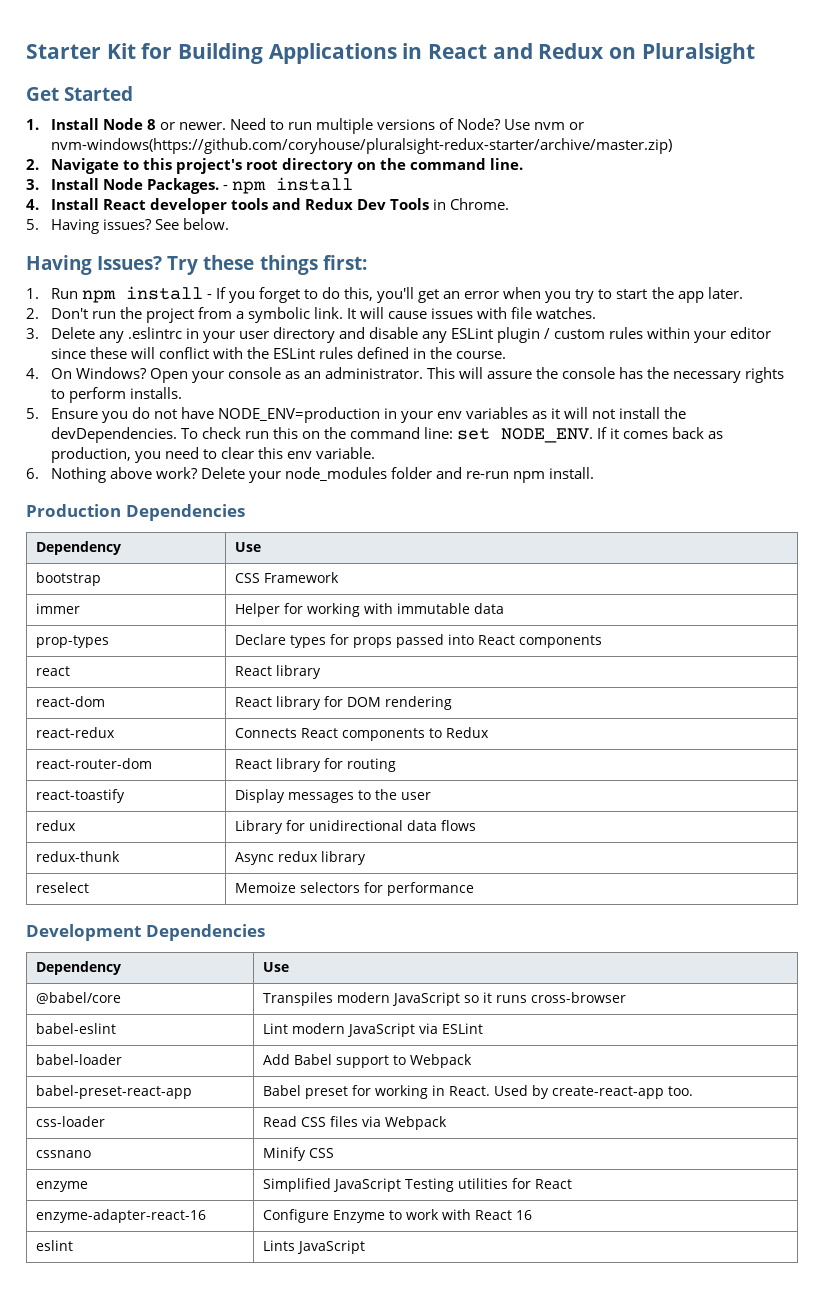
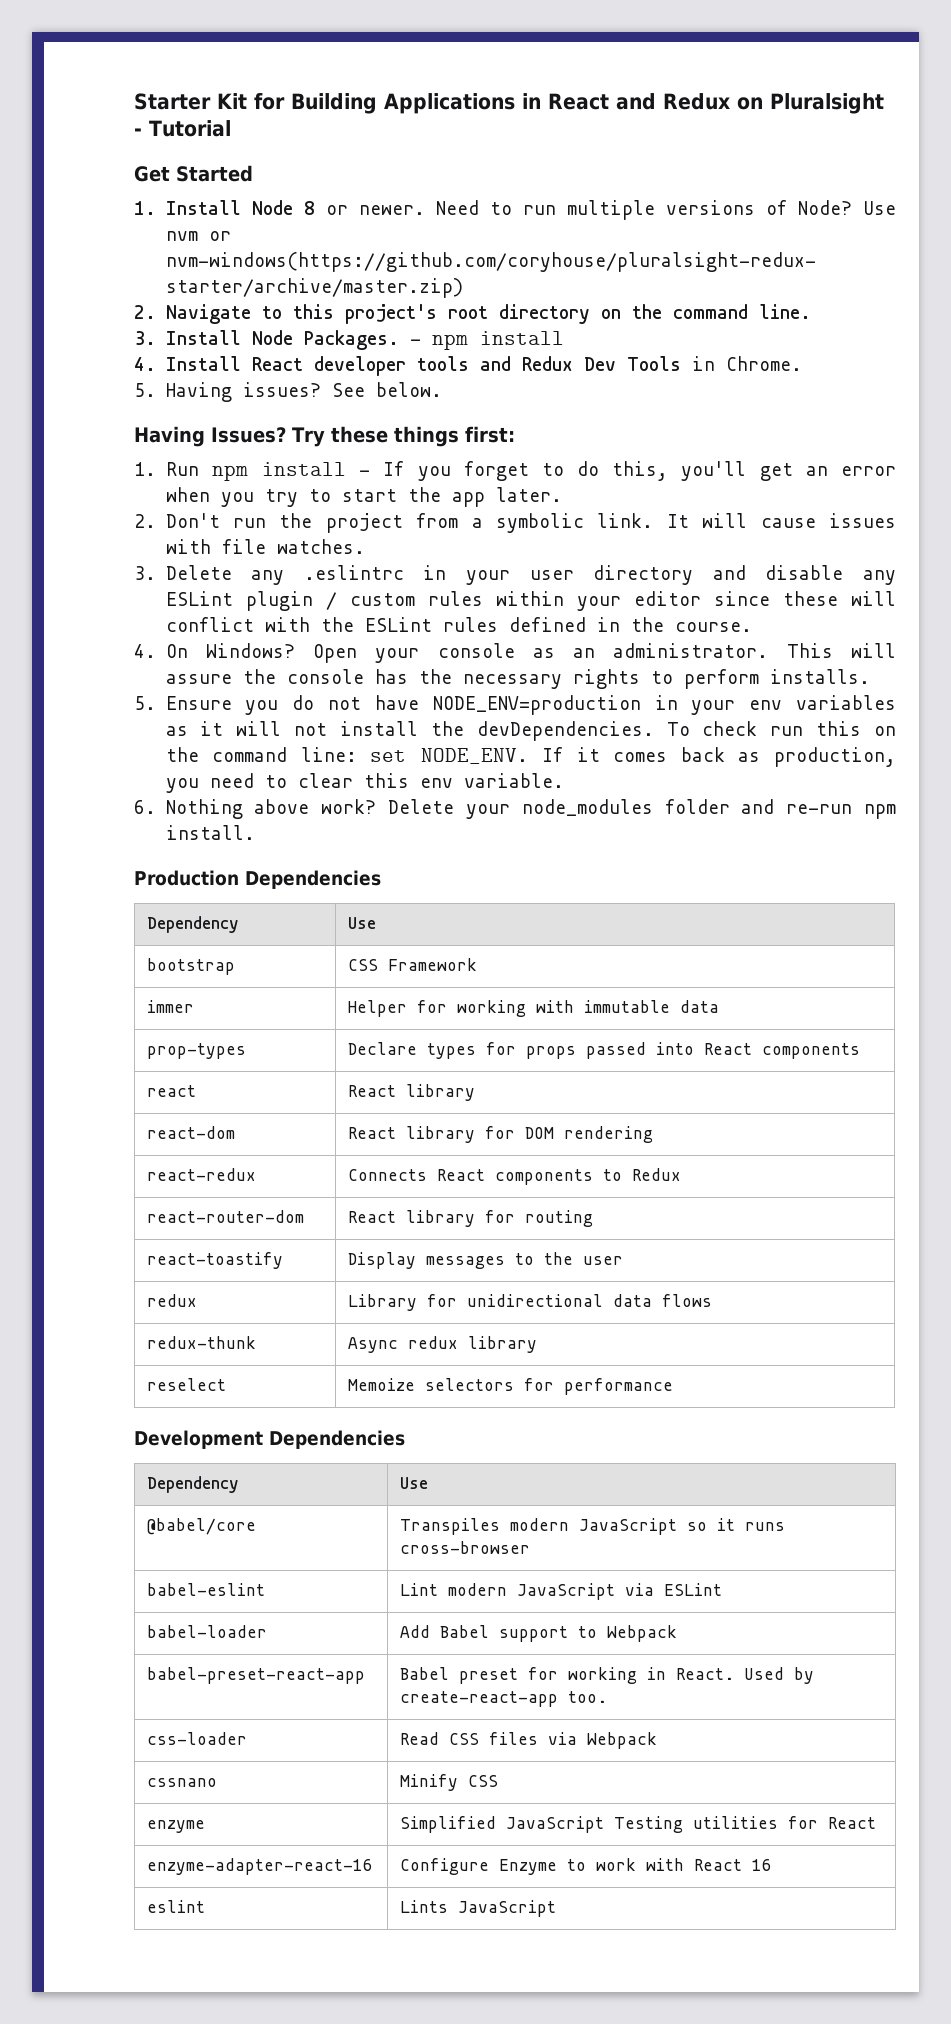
(755, 53) none -> [134,120,231,137] - Tutorial

